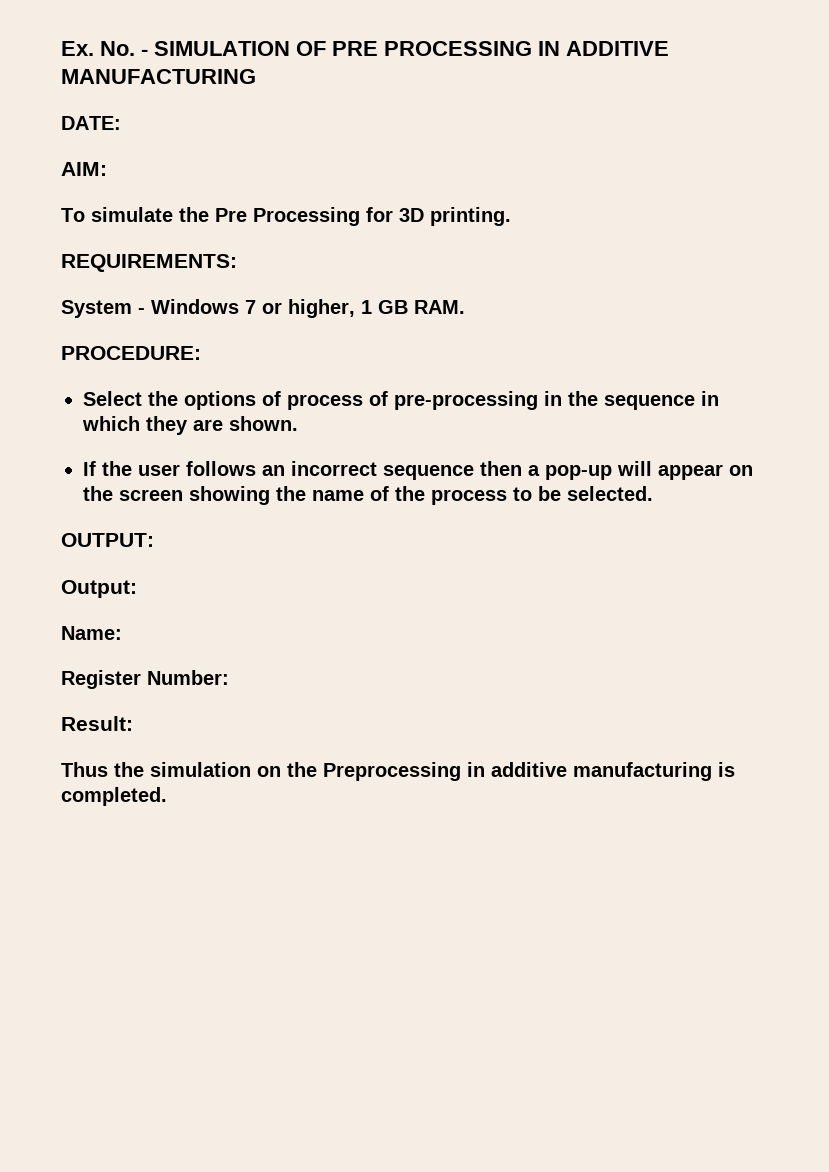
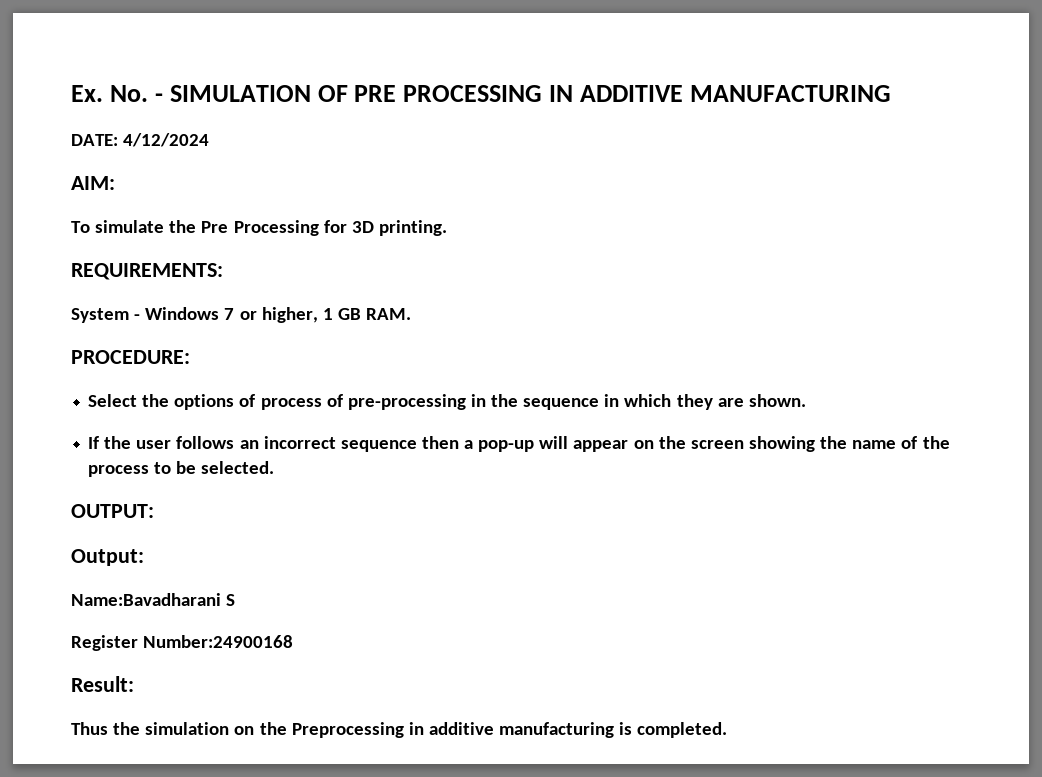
(121, 123) none -> [123,133,210,147] 4/12/2024
[61,626,122,640] Name: -> [71,593,236,606] Name:Bavadharani S
[147,670,229,685] Number: -> [143,635,294,648] Number:24900168

